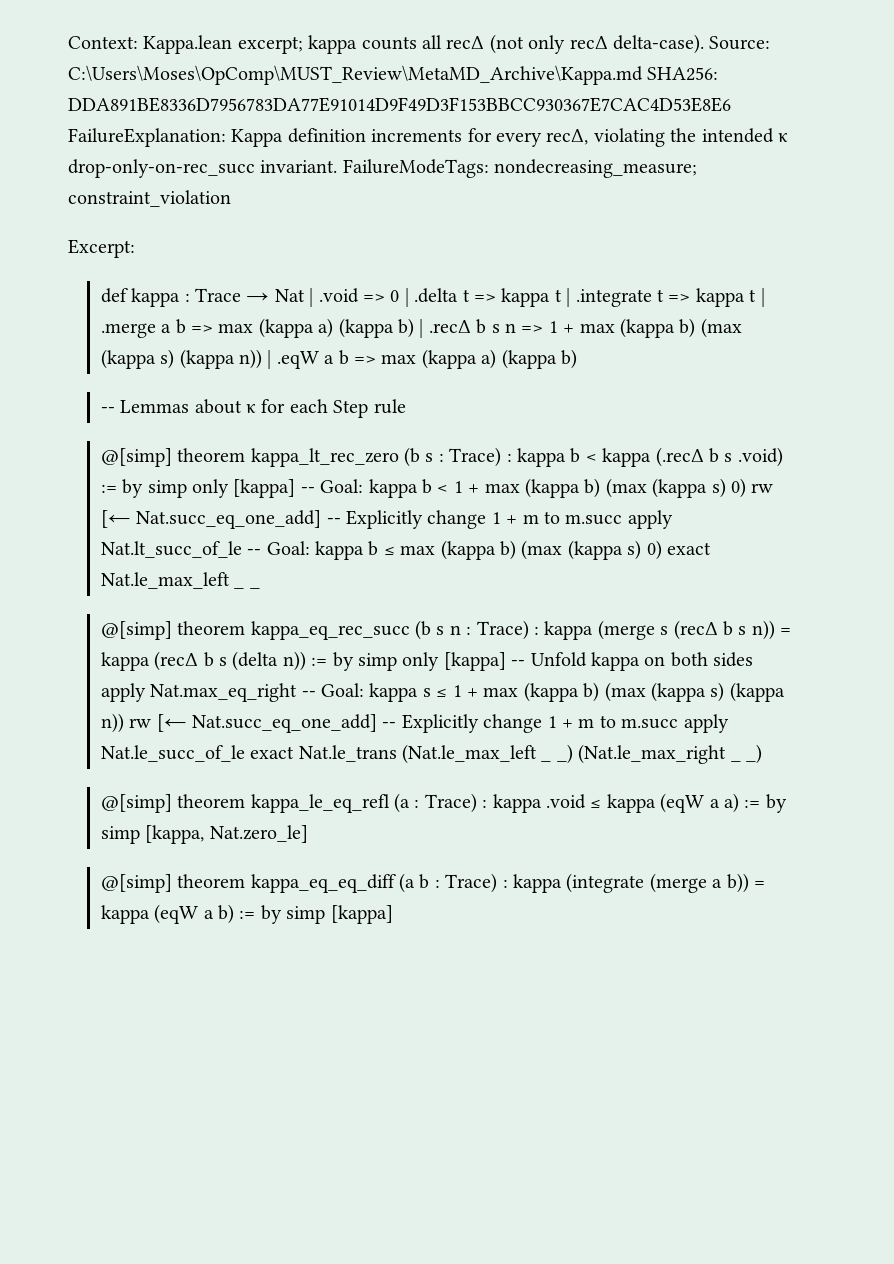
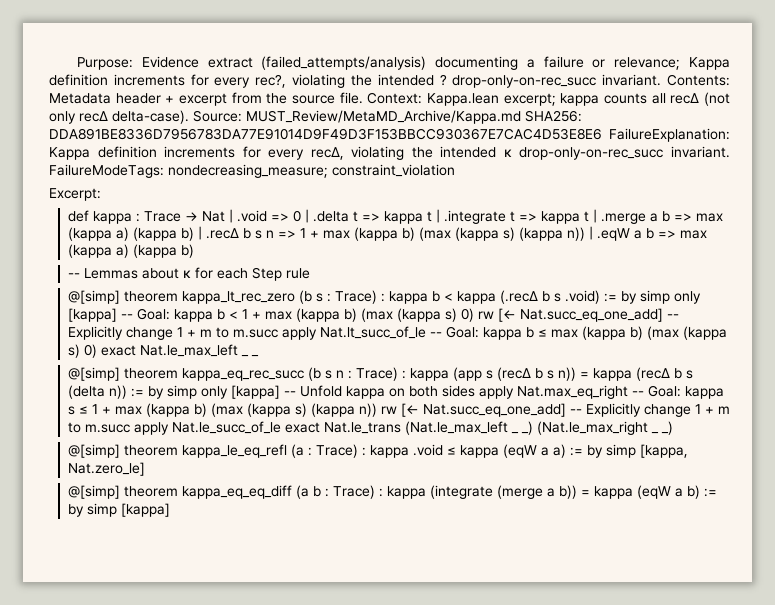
(68, 42) none -> [77,56,731,70] [49,74,730,88] [49,92,363,106] Purpose: Evidence extract (failed_attempts/analysis) documenting a failure or relevance; Kappa definition increments for every rec?, violating the intended ? drop-only-on-rec_succ invariant. Contents: Metadata header + excerpt from the source file.
[68,65,643,85] C:\Users\Moses\OpComp\MUST_Review\MetaMD_Archive\Kappa.md -> [246,110,521,124] MUST_Review/MetaMD_Archive/Kappa.md
[597,620,655,640] (merge -> [452,367,482,381] (app

